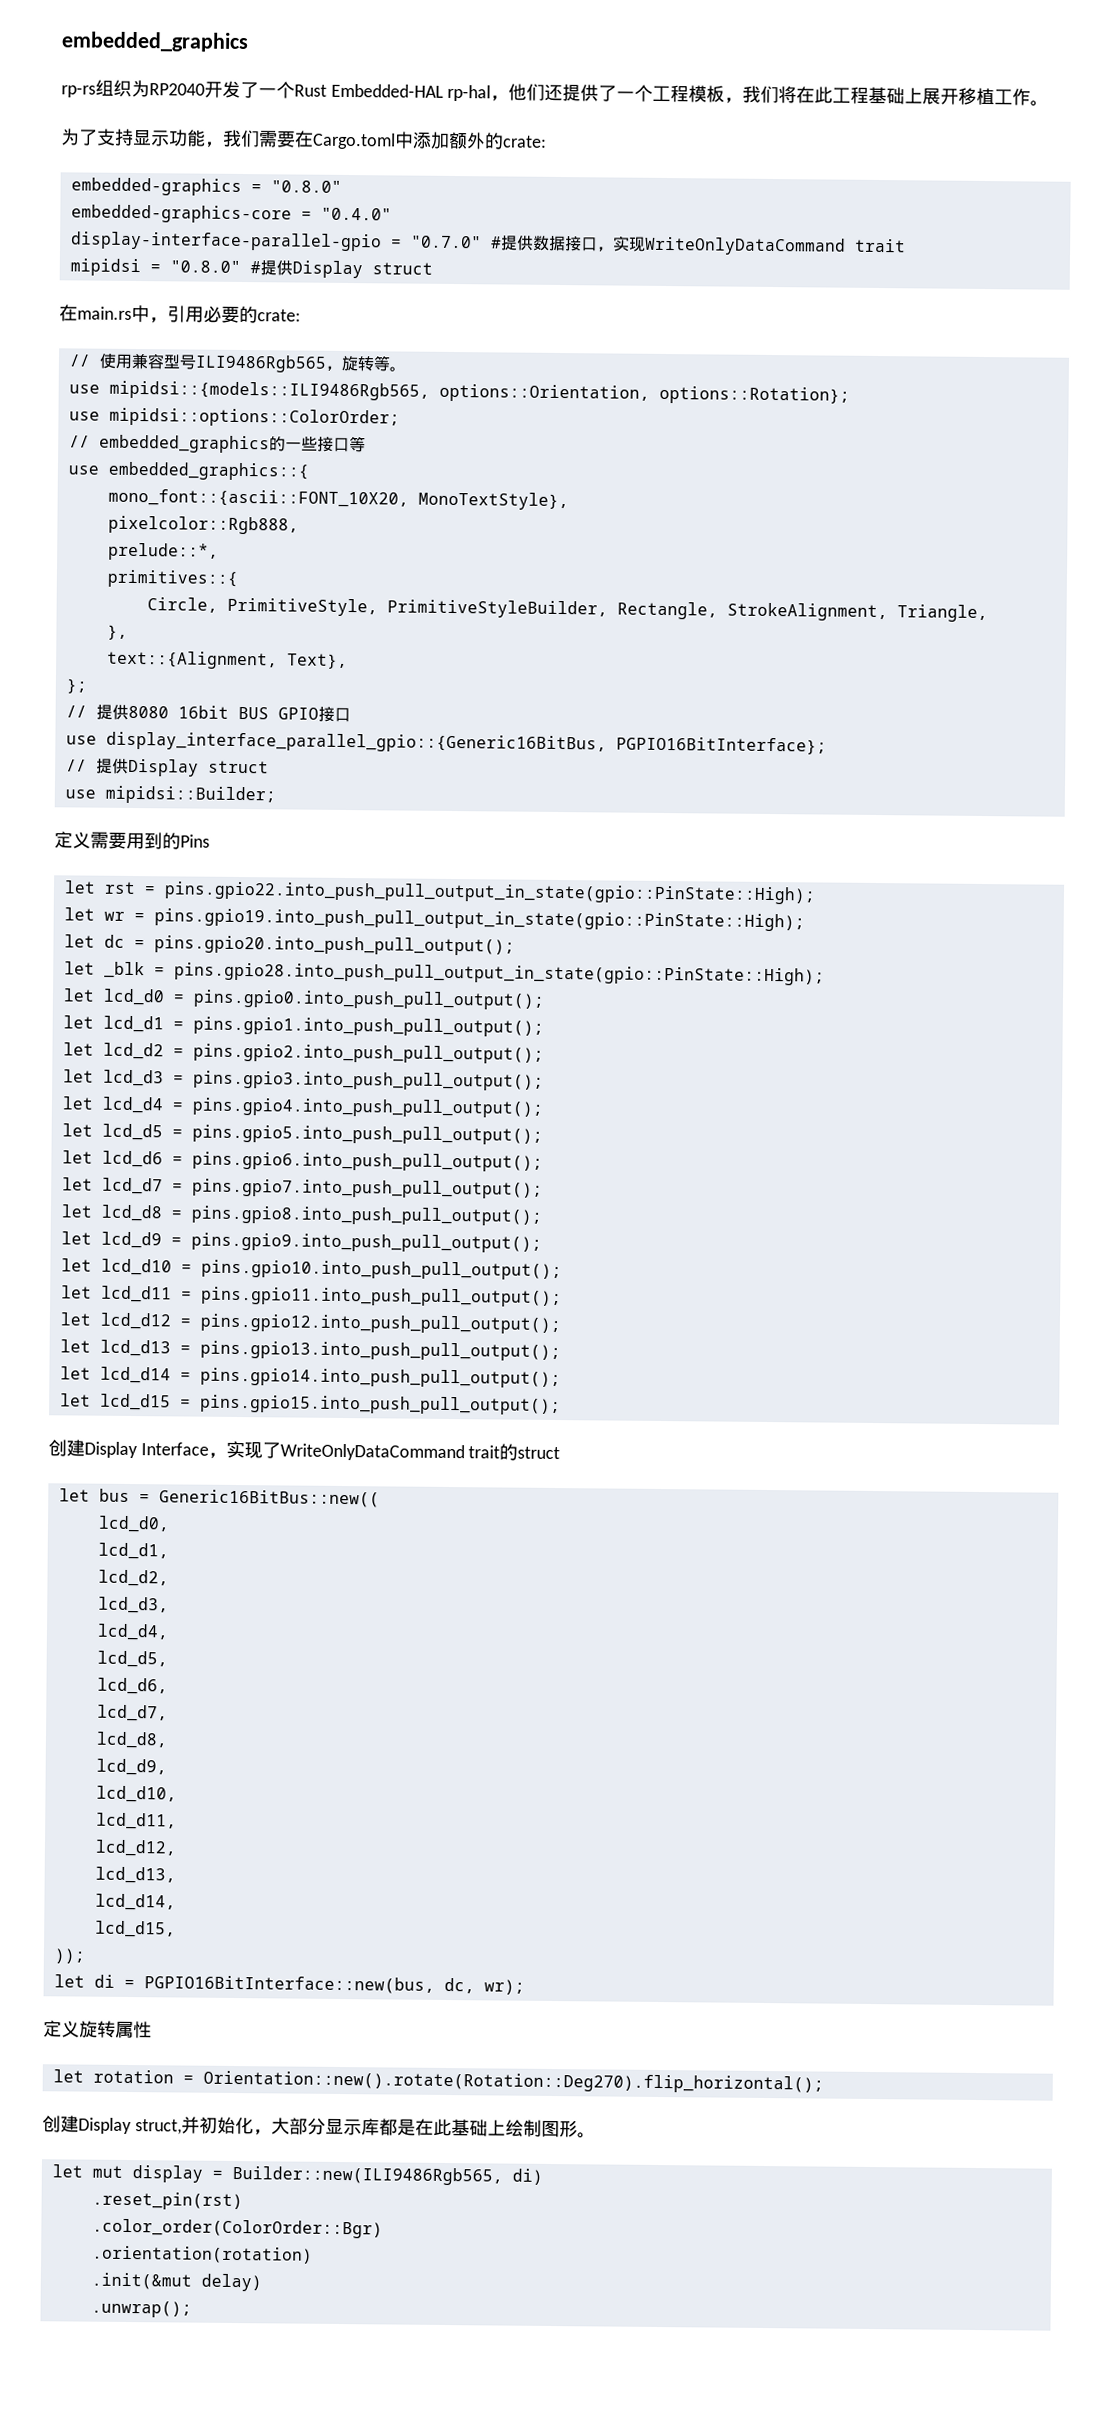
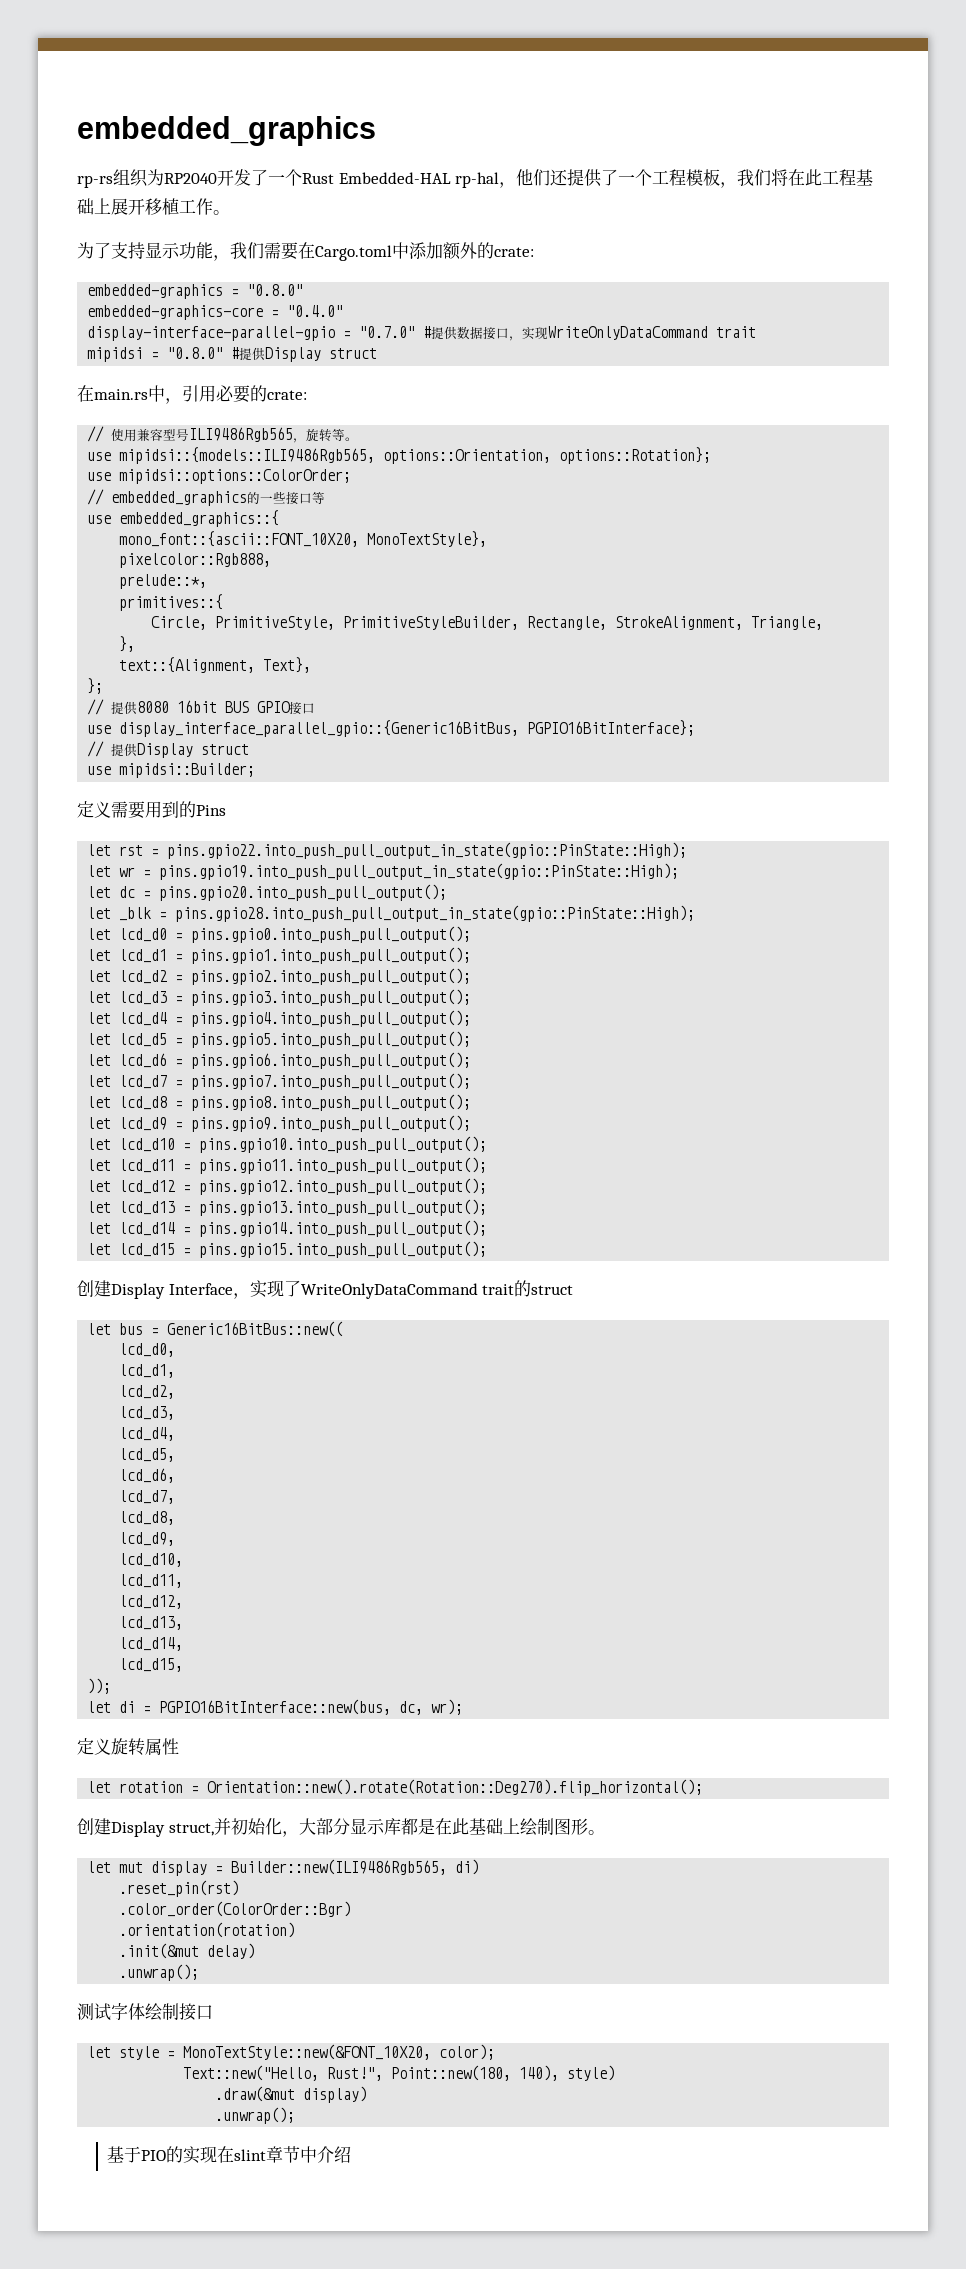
(192, 2309) none -> [77,2003,213,2021] [87,2044,496,2060] [183,2065,616,2081] [215,2086,368,2103] [215,2107,296,2124] [107,2146,352,2164] // 测试字体绘制接口 // let style = MonoTextStyle::new(&FONT_10X20, color); // Text::new("Hello, Rust!", Point::new(180, 140), style) // .draw(&mut display) // .unwrap(); // 基于PIO的实现在slint章节中介绍

